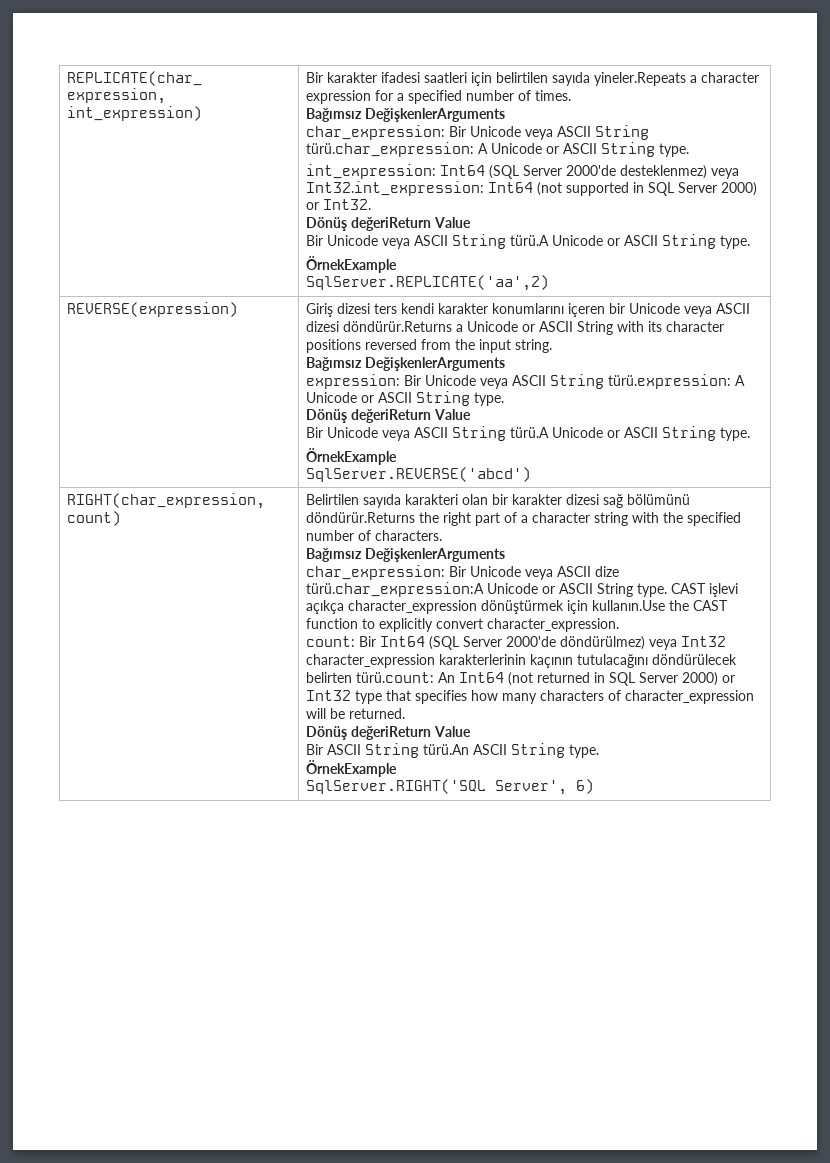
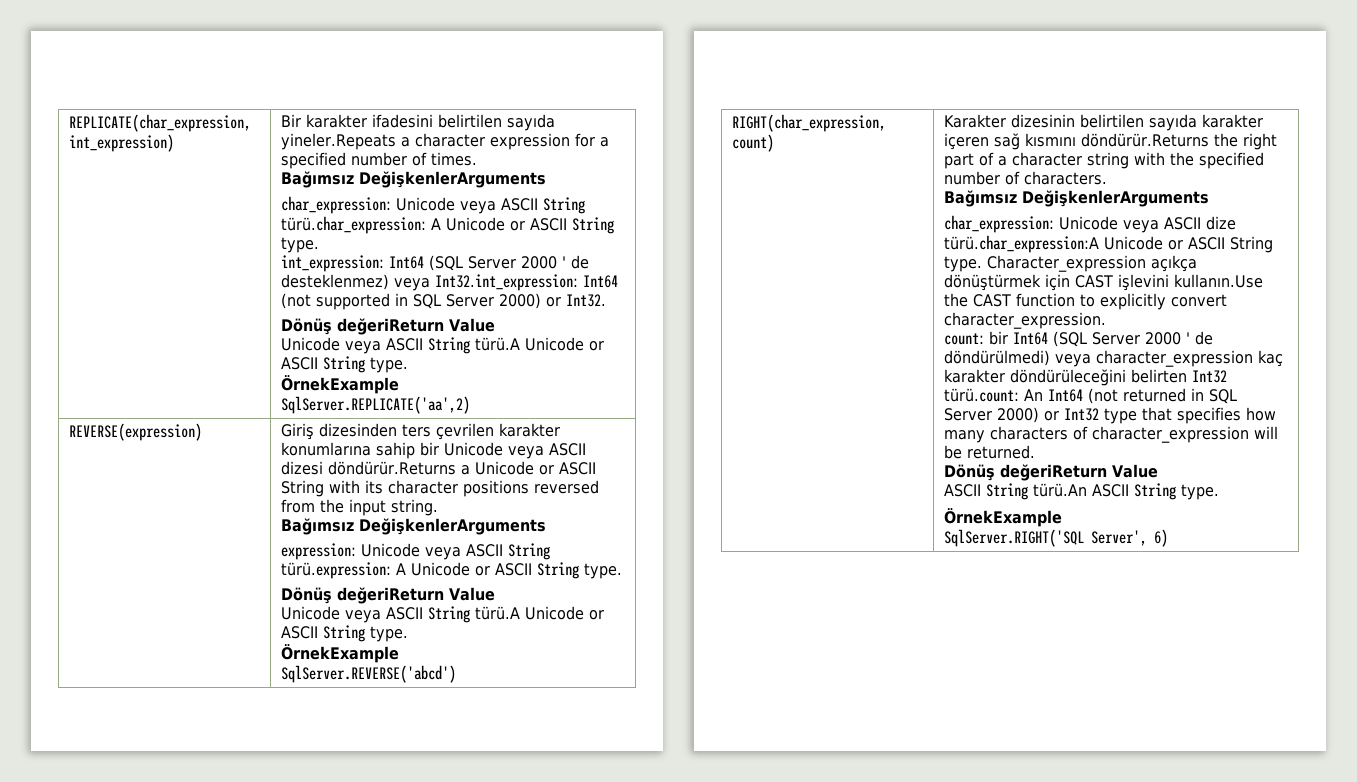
[380,72,492,86] ifadesi saatleri için -> [372,114,434,128] ifadesini
[448,126,466,137] Bir -> (392, 205) none
[565,165,616,176] 2000'de -> [521,255,590,269] 2000 ' de
[305,235,323,246] Bir -> (496, 325) none
[336,303,605,317] dizesi ters kendi karakter konumlarını içeren -> [319,423,561,440] [281,442,416,459] dizesinden ters çevrilen karakter konumlarına sahip
[403,375,421,386] Bir -> (357, 551) none
[305,427,323,438] Bir -> (496, 594) none
[305,494,690,508] Belirtilen sayıda karakteri olan bir karakter dizesi sağ bölümünü -> [944,114,1264,131] [944,133,1077,150] Karakter dizesinin belirtilen sayıda karakter içeren sağ kısmını
[448,566,466,577] Bir -> (1055, 224) none
[670,583,738,597] [305,600,588,614] CAST işlevi açıkça character_expression dönüştürmek için -> [987,255,1198,272] [944,274,1170,291] Character_expression açıkça dönüştürmek için CAST işlevini
[358,636,726,650] [305,654,737,668] [305,672,352,683] Bir Int64 (SQL Server 2000'de döndürülmez) veya Int32 character_expression karakterlerinin kaçının tutulacağını döndürülecek belirten -> [989,331,1214,347] [944,350,1284,367] [944,369,1228,386] bir Int64 (SQL Server 2000 ' de döndürülmedi) veya character_expression kaç karakter döndürüleceğini belirten Int32
[305,744,323,755] Bir -> (1159, 471) none

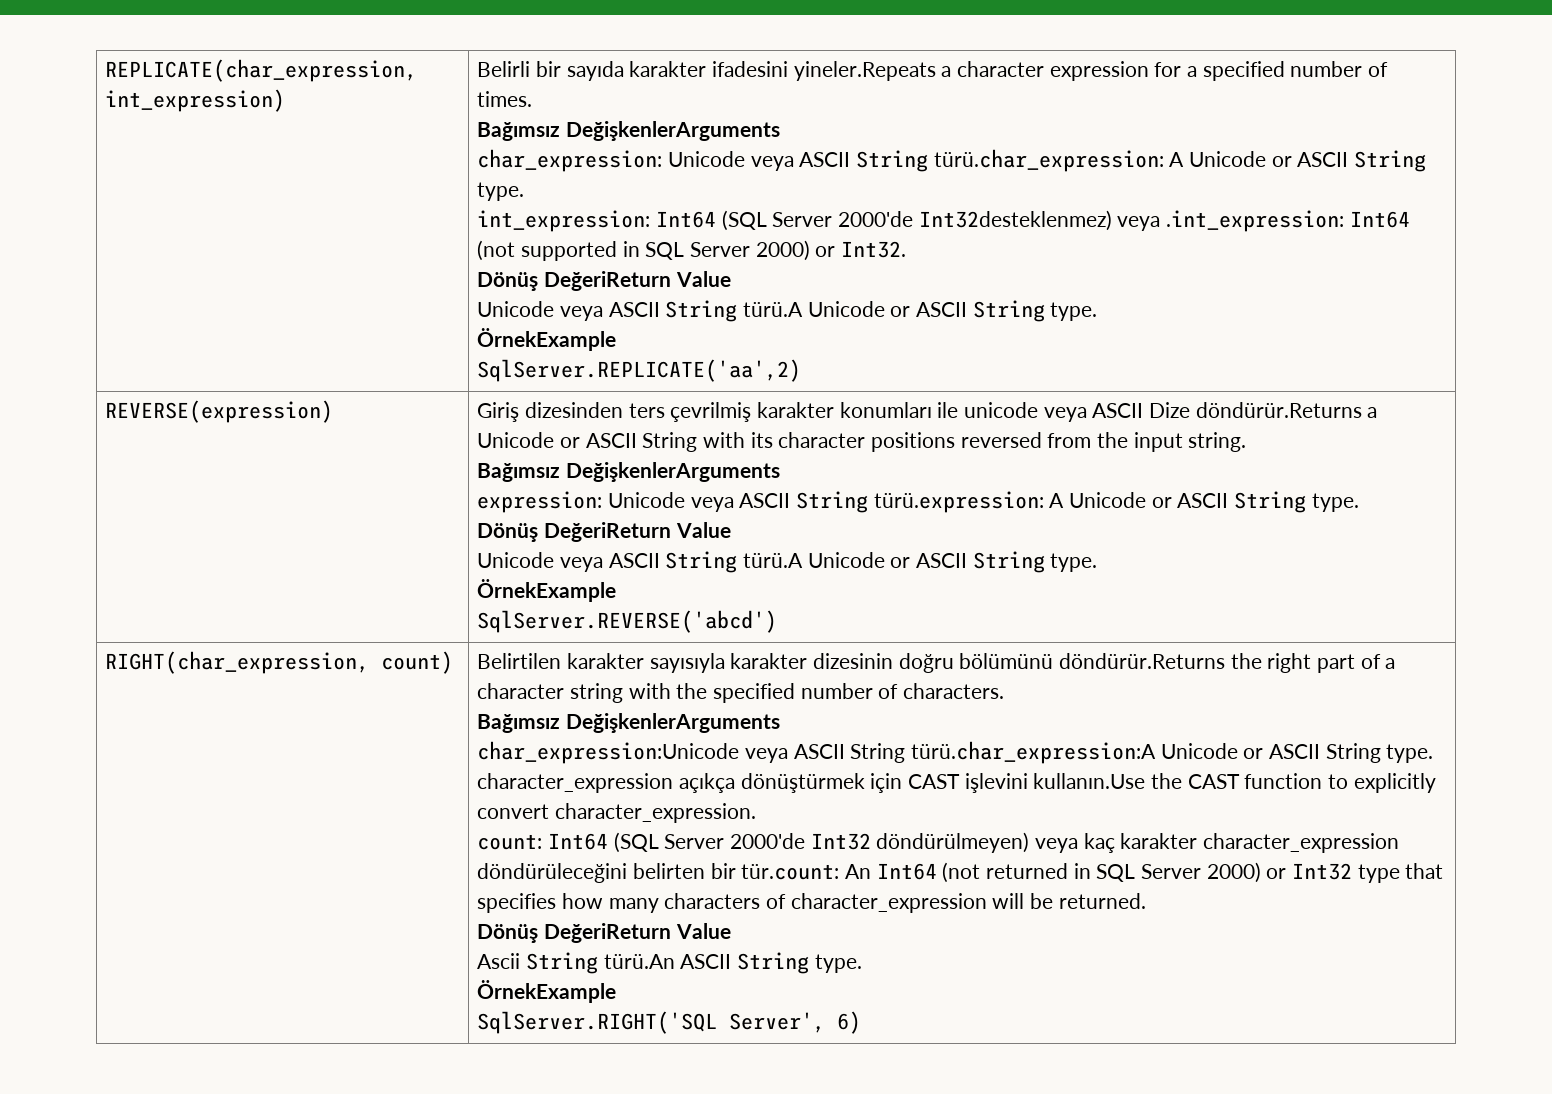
[281,114,556,131] Bir karakter ifadesini belirtilen sayıda -> [477,61,789,81] Belirli bir sayıda karakter ifadesini
[521,255,590,269] [281,274,579,291] 2000 ' de desteklenmez) veya Int32.int_expression: -> [838,210,1345,232] 2000'de Int32desteklenmez) veya .int_expression:
[337,318,445,335] değeriReturn -> [544,271,672,291] DeğeriReturn
[436,423,561,440] [281,442,587,459] [281,461,324,475] çevrilen karakter konumlarına sahip bir Unicode veya ASCII dizesi -> [670,402,1191,422] çevrilmiş karakter konumları ile unicode veya ASCII Dize
[337,587,445,604] değeriReturn -> [544,522,672,542] DeğeriReturn
[944,114,1264,131] [944,133,1077,150] Karakter dizesinin belirtilen sayıda karakter içeren sağ kısmını -> [477,653,1054,673] Belirtilen karakter sayısıyla karakter dizesinin doğru bölümünü
[944,215,1237,233] char_expression: Unicode veya ASCII dize -> [477,741,906,764] char_expression:Unicode veya ASCII String
[987,255,1147,272] Character_expression -> [477,773,674,793] character_expression
[989,331,1214,347] [944,350,1254,367] bir Int64 (SQL Server 2000 ' de döndürülmedi) veya character_expression -> [548,832,1079,853] Int64 (SQL Server 2000'de Int32 döndürülmeyen) veya
(1006, 376) none -> [1203,833,1400,853] character_expression
[1192,370,1228,383] [944,388,1020,402] Int32 türü.count: -> [710,863,840,880] bir tür.count:
[1000,464,1159,481] [944,484,982,497] değeriReturn Value // ASCII -> [544,923,731,943] [477,953,521,969] DeğeriReturn Value // Ascii

